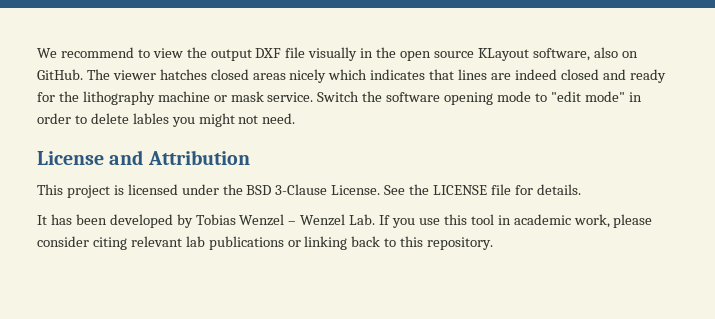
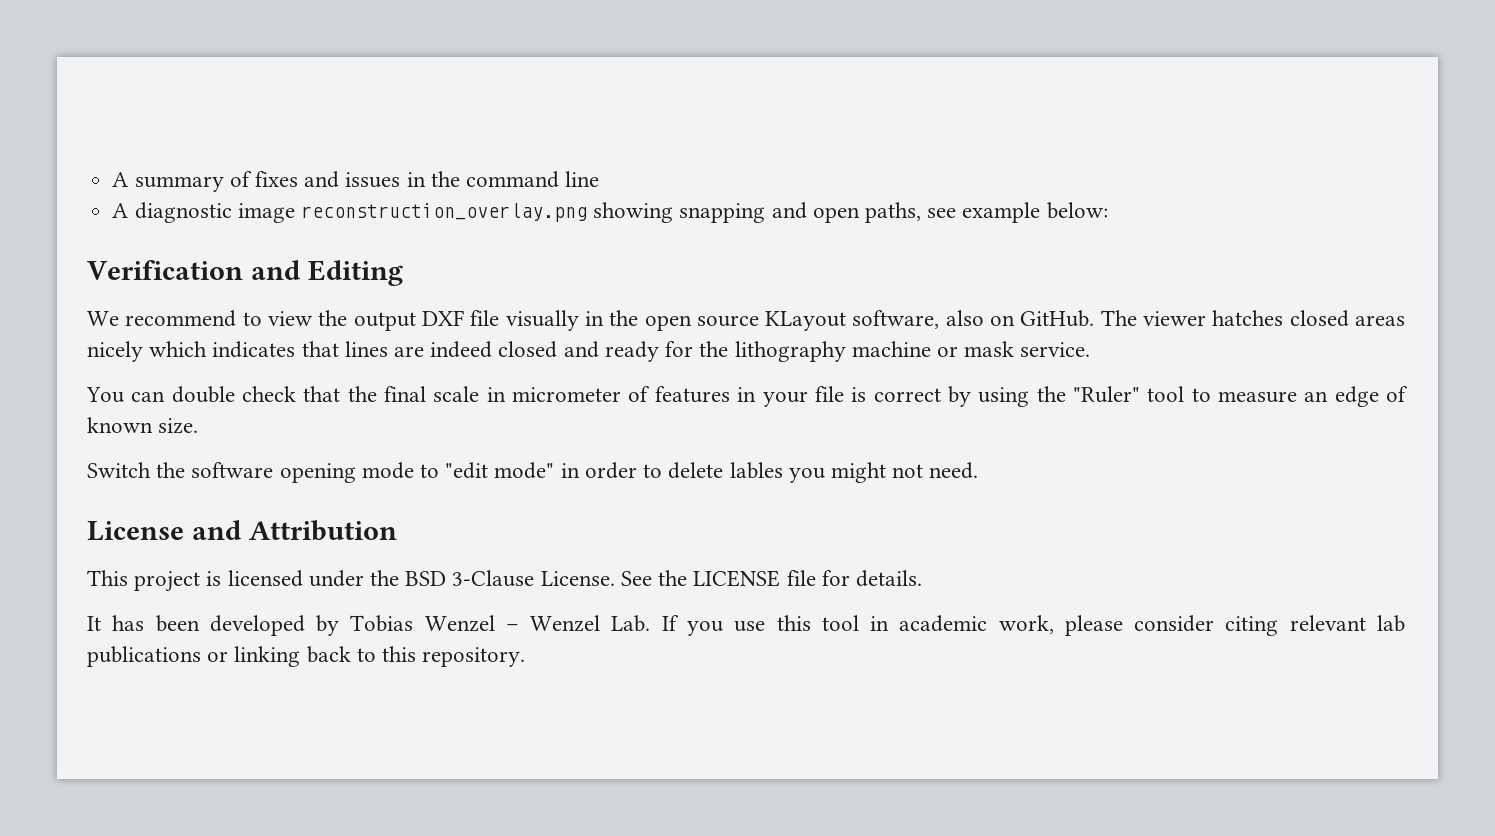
(37, 53) none -> [112,171,600,192] [112,202,1108,223] [87,260,403,286] A summary of fixes and issues in the command line // A diagnostic image reconstruction_overlay.png showing snapping and open paths, see example below: // Verification and Editing //
(314, 97) none -> [86,386,1408,407] [87,417,199,434] // You can double check that the final scale in micrometer of features in your file is correct by using the "Ruler" tool to measure an edge of known size. //

